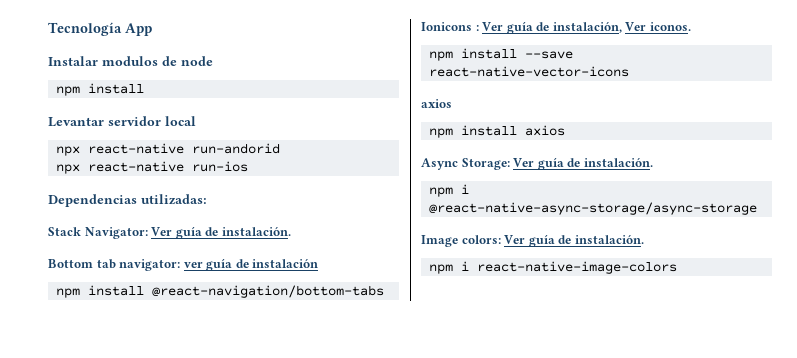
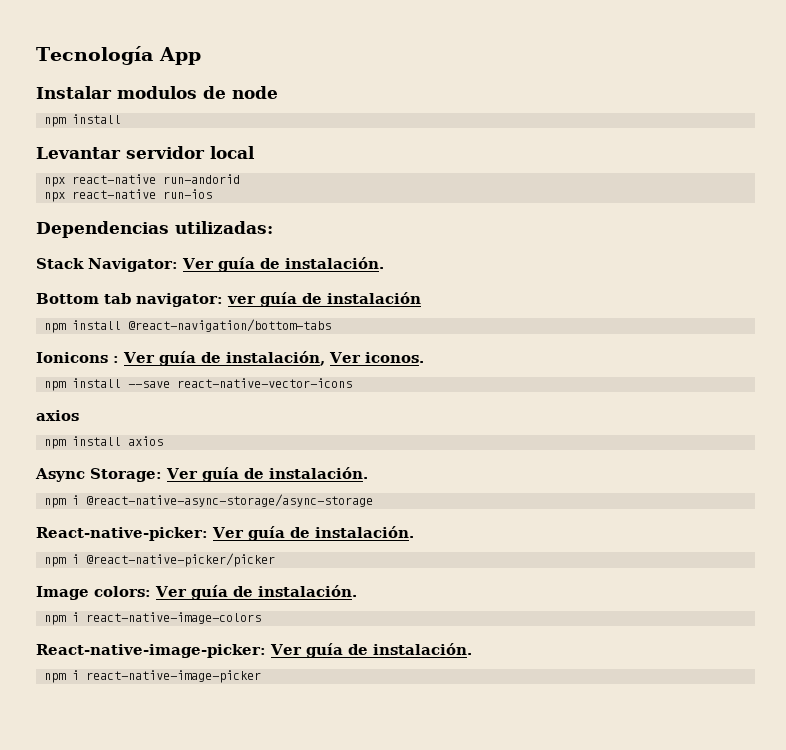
(757, 208) none -> [36,526,414,541] [44,553,276,567] // React-native-picker: Ver guía de instalación. // npm i @react-native-picker/picker
(677, 267) none -> [36,643,472,658] [44,670,262,683] // React-native-image-picker: Ver guía de instalación. // npm i react-native-image-picker

